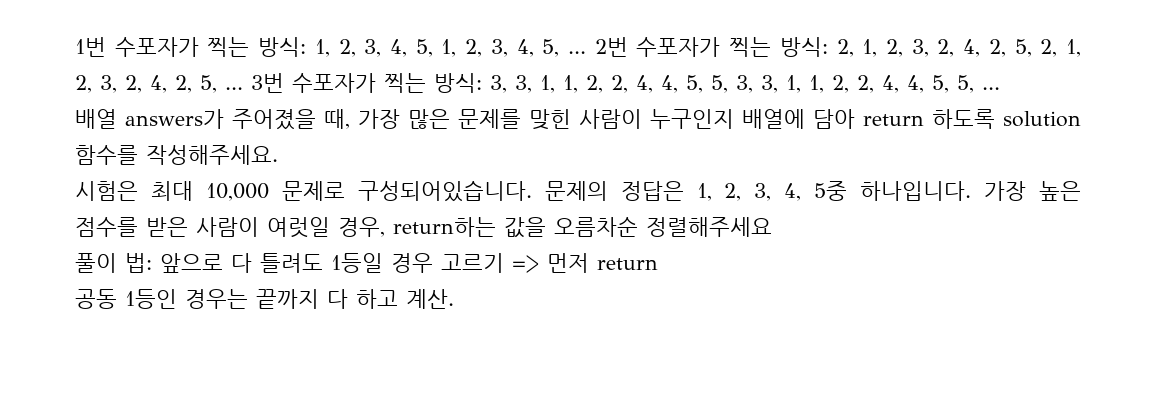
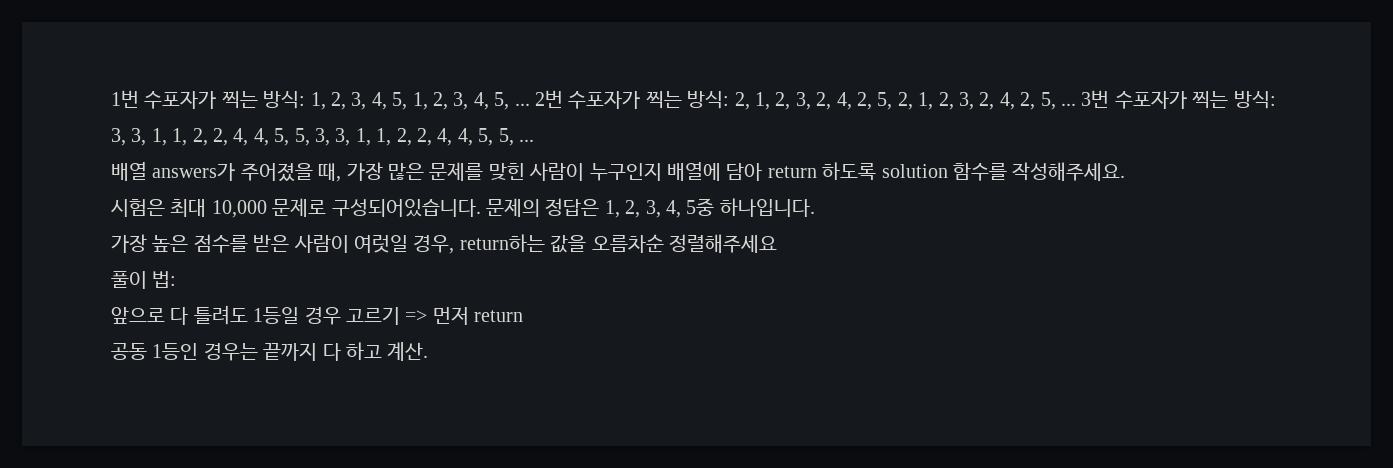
(972, 191) none -> (815, 207) //
(152, 263) none -> (177, 279) //

